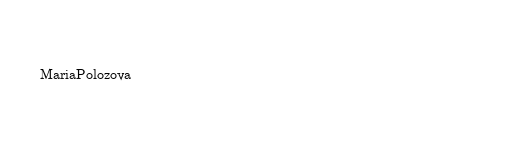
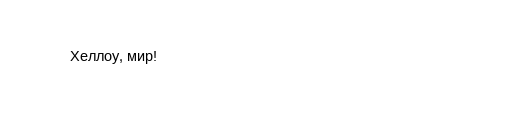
[40,68,131,81] MariaPolozova -> [70,51,157,64] Хеллоу, мир!

